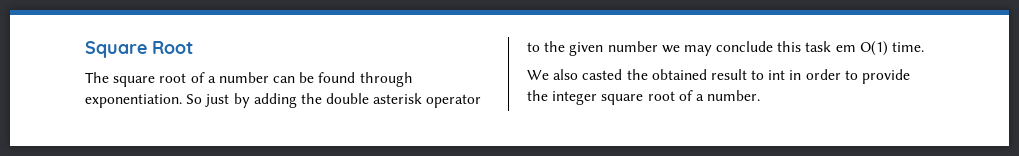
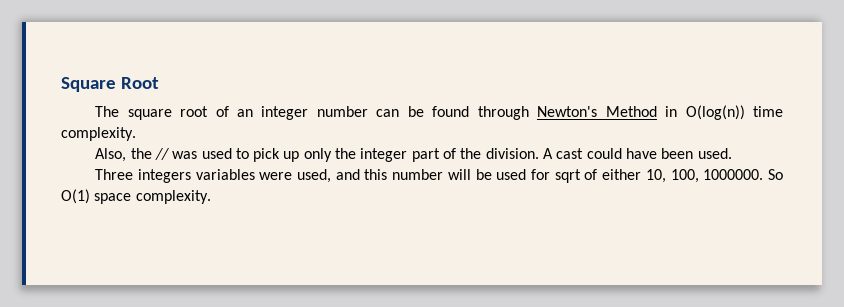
[207,76,216,83] a -> [237,106,309,120] an integer
[85,93,482,108] [527,41,925,56] [527,69,911,84] [527,90,761,105] exponentiation. So just by adding the double asterisk operator to the given number we may conclude this task em O(1) time. // We also casted the obtained result to int in order to provide the integer square root of a number. -> [537,105,783,120] [61,127,136,141] [95,148,732,162] [95,169,783,183] [61,189,211,204] Newton's Method in O(log(n)) time complexity. // Also, the // was used to pick up only the integer part of the division. A cast could have been used. // Three integers variables were used, and this number will be used for sqrt of either 10, 100, 1000000. So O(1) space complexity.

